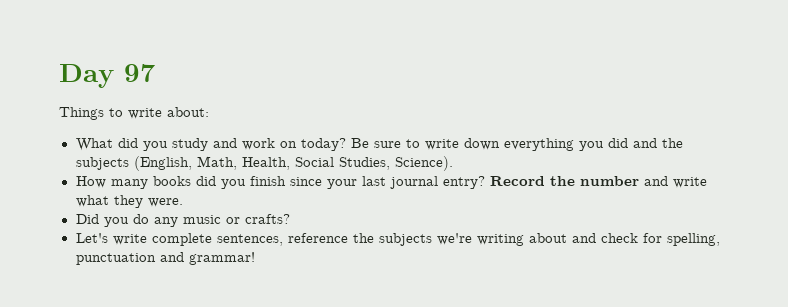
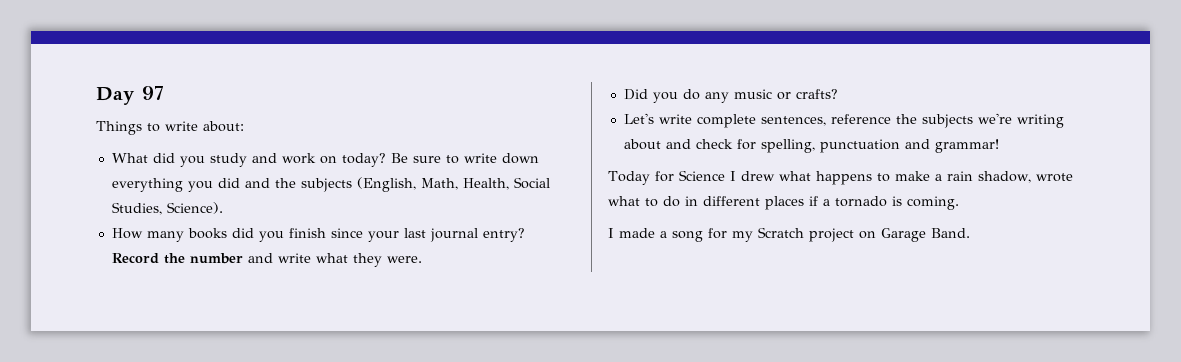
(255, 258) none -> [608,170,1073,185] [608,196,959,210] [608,227,970,242] // Today for Science I drew what happens to make a rain shadow, wrote what to do in different places if a tornado is coming. // I made a song for my Scratch project on Garage Band.

